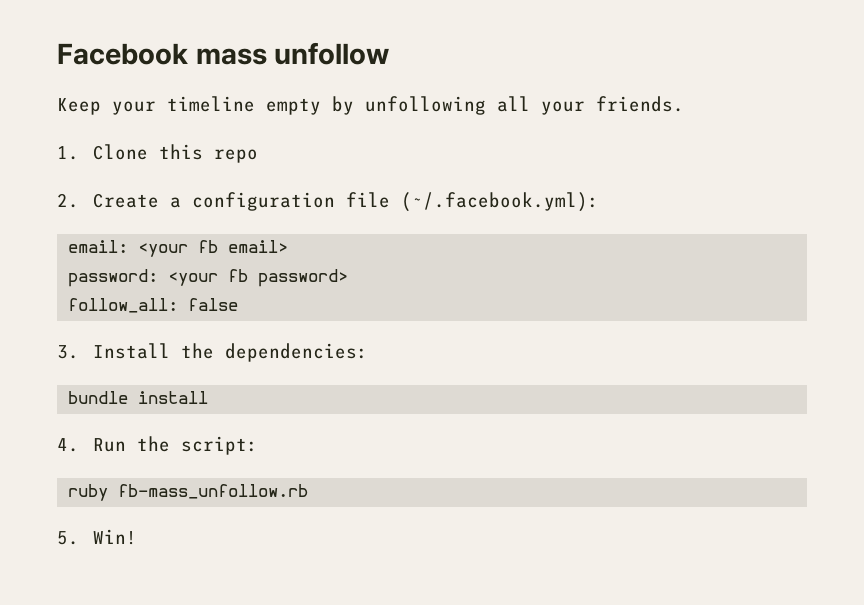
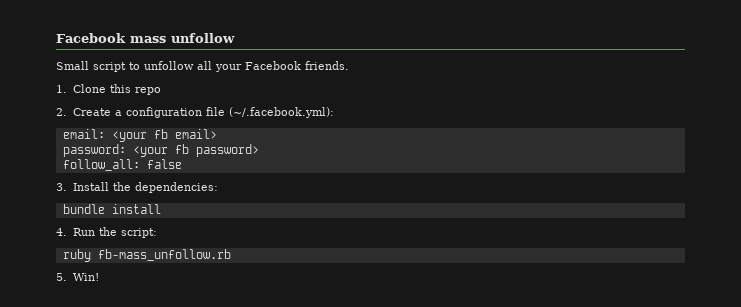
[57,96,486,115] Keep your timeline empty by unfollowing -> [56,61,194,72] Small script to unfollow
(585, 108) none -> [245,61,301,70] Facebook

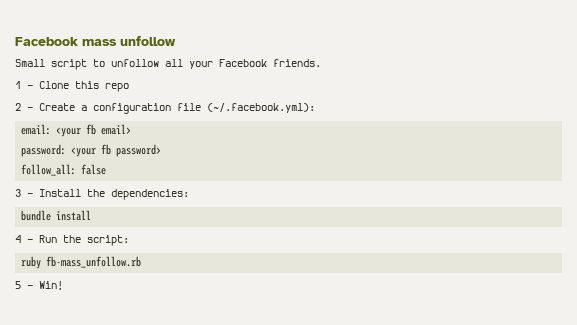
[56,85,67,93] 1. -> [15,81,33,89] 1 -
[56,108,67,116] 2. -> [15,103,33,111] 2 -
[56,183,67,191] 3. -> [15,189,33,197] 3 -
[56,228,67,236] 4. -> [15,235,33,243] 4 -
[56,273,67,281] 5. -> [15,281,33,289] 5 -

